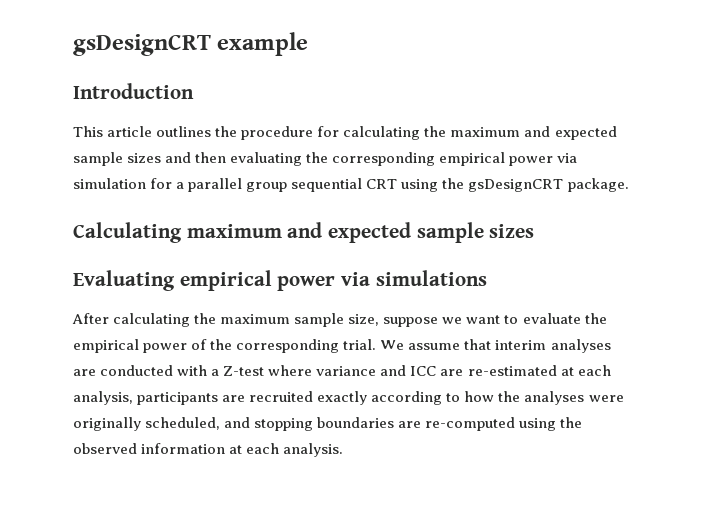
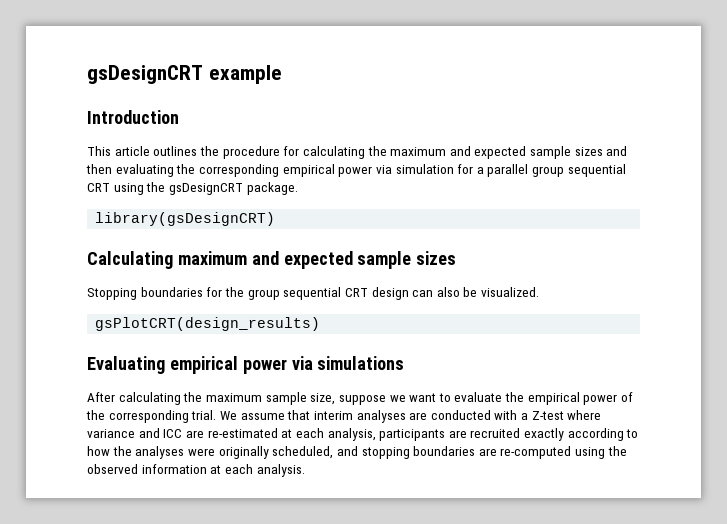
(629, 185) none -> [95,212,276,226] // library(gsDesignCRT)
(535, 231) none -> [87,287,540,300] [95,317,321,331] // Stopping boundaries for the group sequential CRT design can also be visualized. // gsPlotCRT(design_results)

